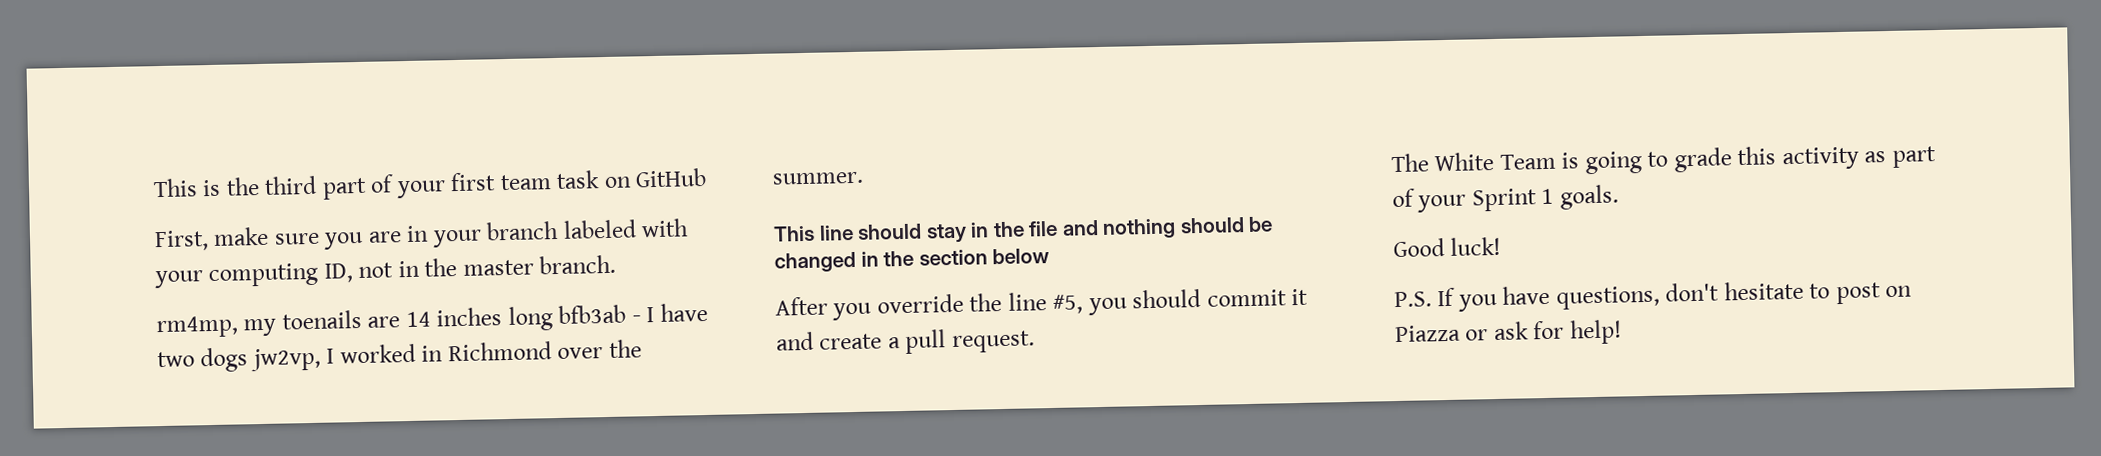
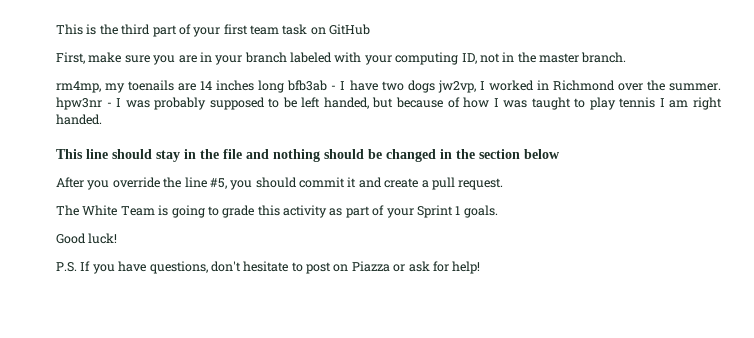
(864, 178) none -> [56,97,722,110] [56,114,102,125] hpw3nr - I was probably supposed to be left handed, but because of how I was taught to play tennis I am right handed.

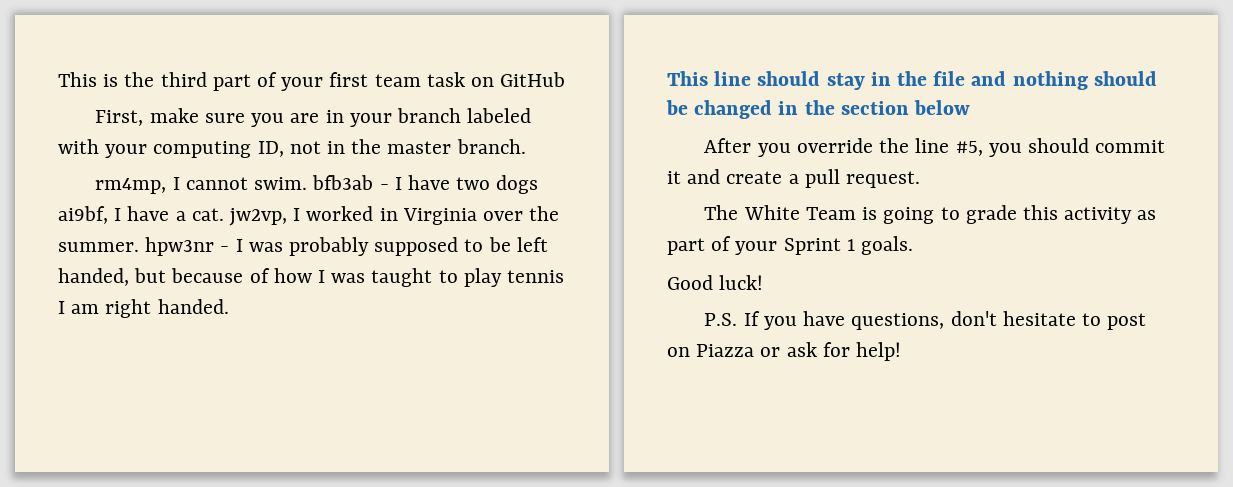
[105,80,285,93] my toenails are 14 inches long -> [172,177,308,190] I cannot swim.
(435, 86) none -> [58,206,224,224] ai9bf, I have a cat.
[552,80,615,91] Richmond -> [402,208,477,225] Virginia

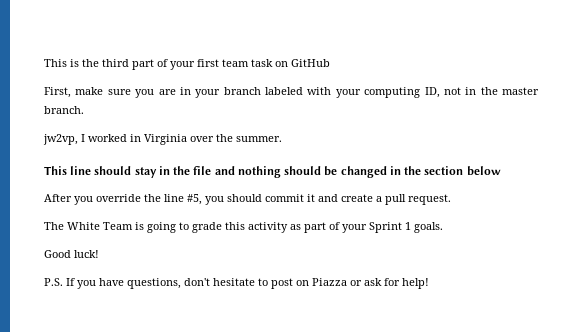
[95,175,539,194] [58,206,224,224] rm4mp, I cannot swim. bfb3ab - I have two dogs ai9bf, I have a cat. -> (84, 110) none
[145,237,548,256] [58,268,565,287] [58,299,229,318] hpw3nr - I was probably supposed to be left handed, but because of how I was taught to play tennis I am right handed. -> (282, 139) none

